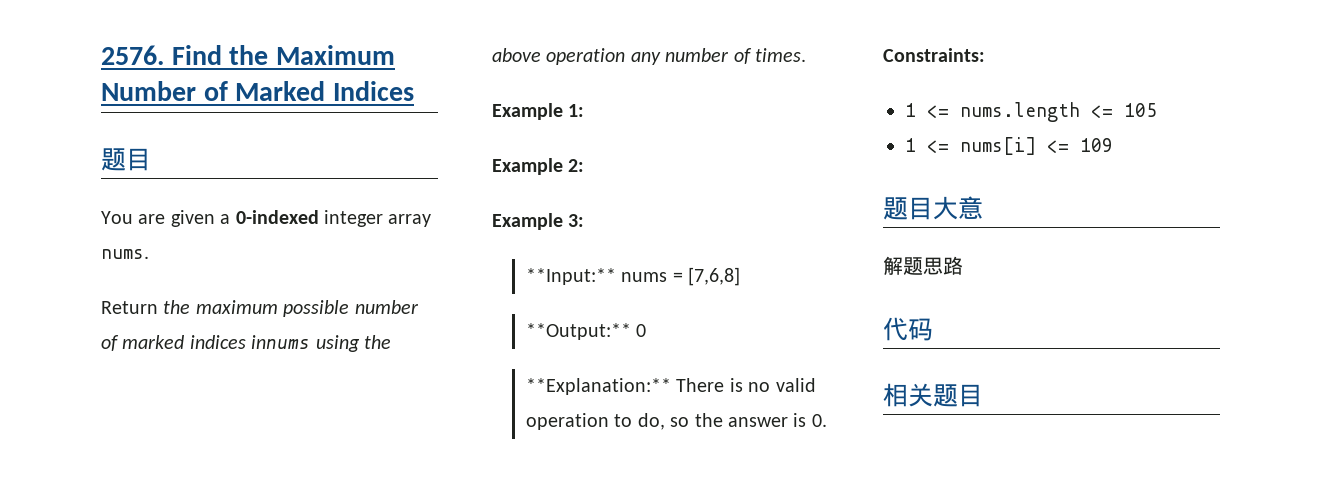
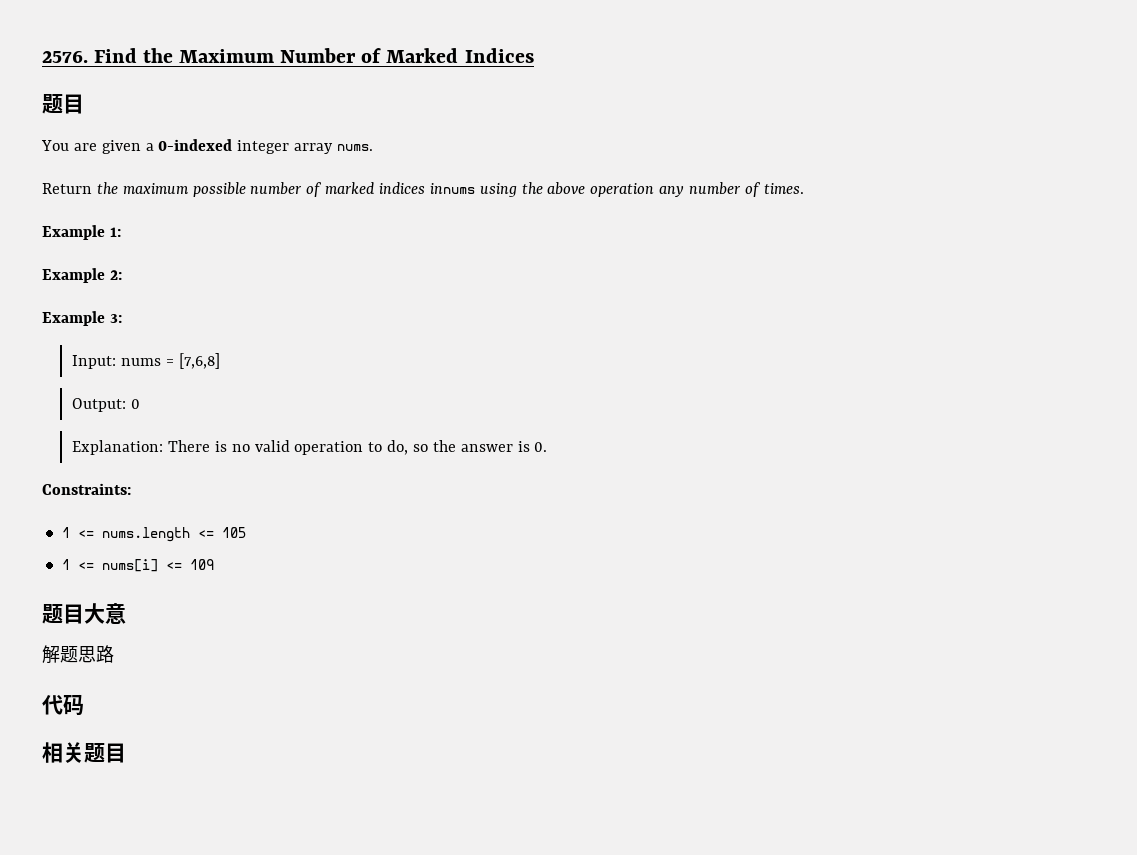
[526,268,617,285] **Input:** -> [72,355,117,369] Input:
[526,323,632,340] **Output:** -> [72,398,127,412] Output:
[526,378,672,395] **Explanation:** -> [72,440,164,455] Explanation:

